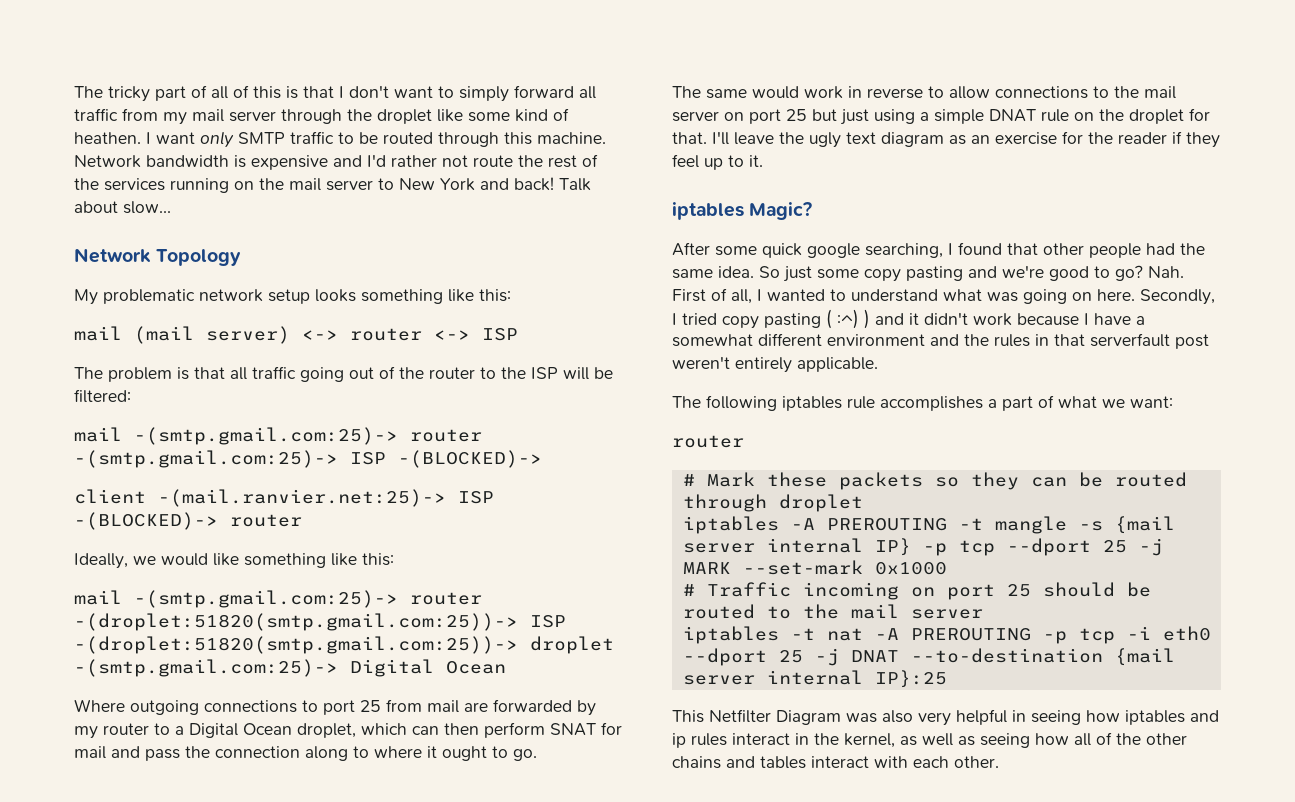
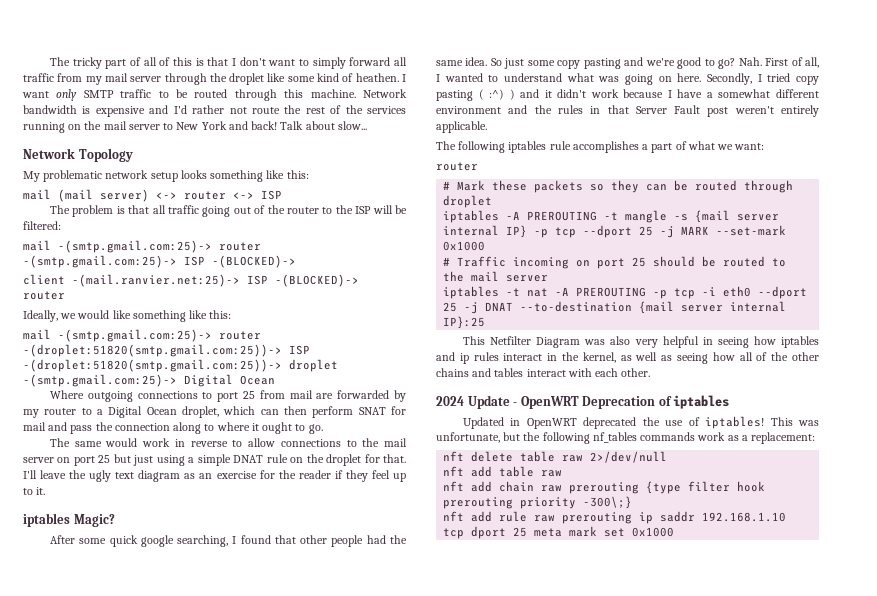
[1090,333,1170,347] serverfault -> [635,105,701,114] Server Fault
(999, 762) none -> [436,395,730,409] [463,416,819,429] [436,432,816,444] [443,451,668,463] [443,466,563,477] [443,481,766,494] [443,496,633,509] [443,511,787,524] [443,526,675,539] // 2024 Update - OpenWRT Deprecation of iptables // Updated in OpenWRT deprecated the use of iptables! This was unfortunate, but the following nf_tables commands work as a replacement: // nft delete table raw 2>/dev/null // nft add table raw // nft add chain raw prerouting {type filter hook prerouting priority -300\;} // nft add rule raw prerouting ip saddr 192.168.1.10 tcp dport 25 meta mark set 0x1000

